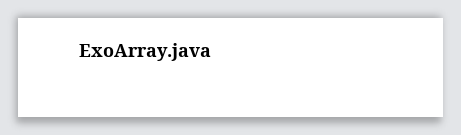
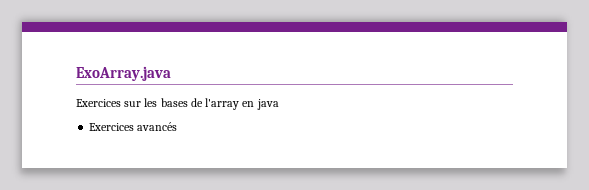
(211, 52) none -> [76,98,279,110] [89,122,178,131] // Exercices sur les bases de l'array en java // Exercices avancés

